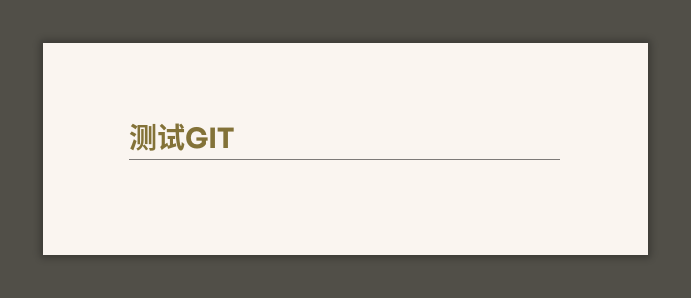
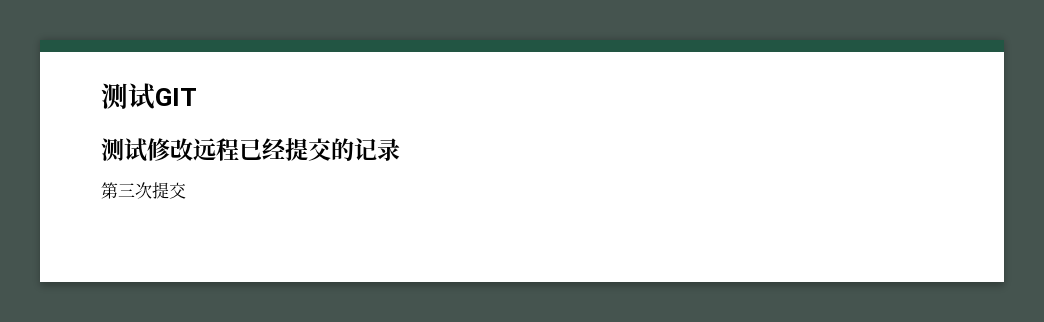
(234, 137) none -> [101,138,400,162] [101,182,186,199] // 测试修改远程已经提交的记录 // 第三次提交

